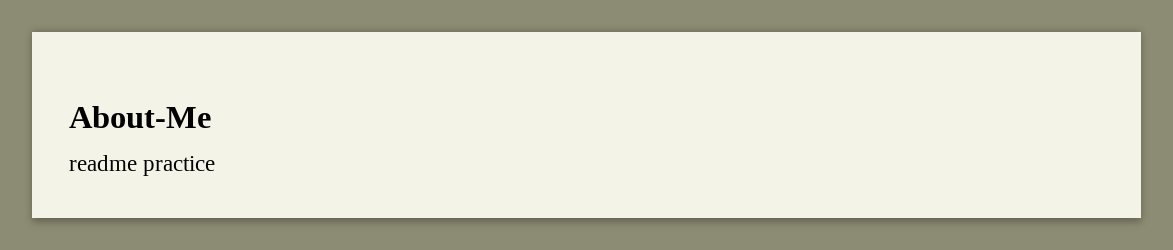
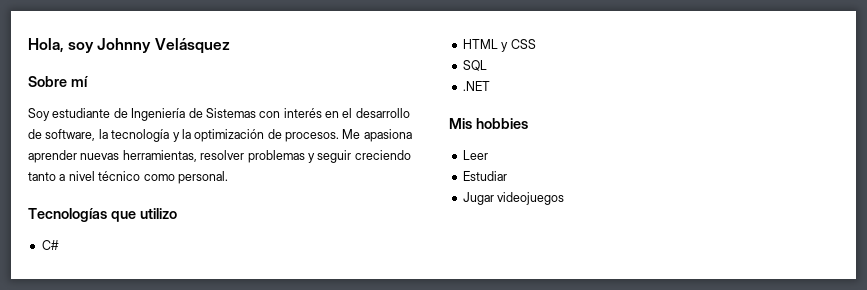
[69,106,211,128] [69,155,216,176] About-Me // readme practice -> [28,38,230,54] [28,76,88,87] [28,108,410,121] [28,129,412,142] [28,150,411,163] [28,171,228,184] [28,208,177,222] [41,240,59,250] [462,39,536,52] [462,60,487,71] [462,81,490,91] [449,118,528,129] [462,150,488,160] [462,171,507,181] [462,192,565,205] Hola, soy Johnny Velásquez // Sobre mí // Soy estudiante de Ingeniería de Sistemas con interés en el desarrollo de software, la tecnología y la optimización de procesos. Me apasiona aprender nuevas herramientas, resolver problemas y seguir creciendo tanto a nivel técnico como personal. // Tecnologías que utilizo // C# // HTML y CSS // SQL // .NET // Mis hobbies // Leer // Estudiar // Jugar videojuegos

